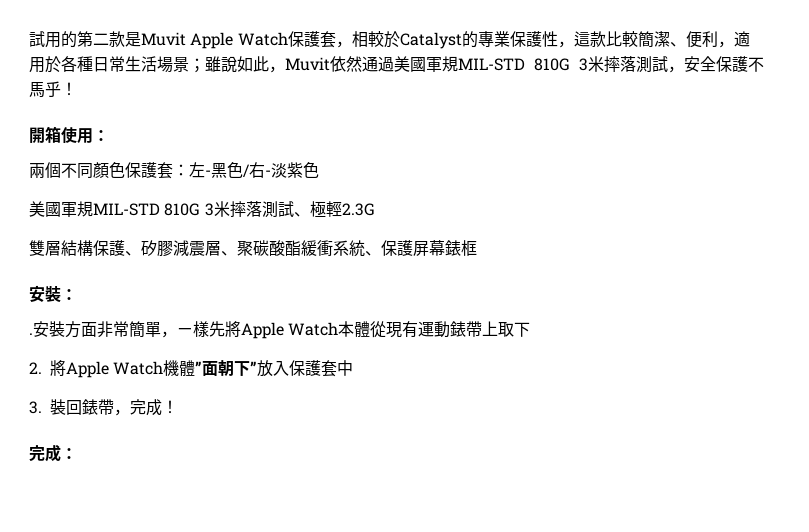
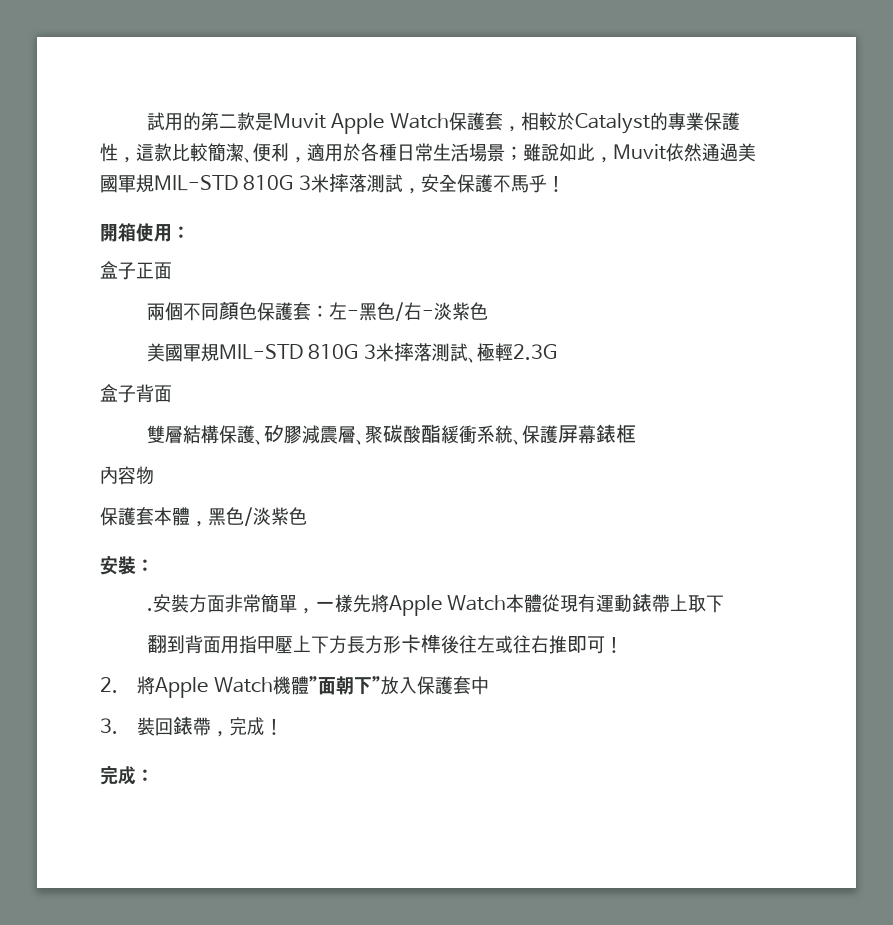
(109, 135) none -> [100,261,172,280] // 盒子正面
(375, 209) none -> [100,384,172,403] // 盒子背面
(477, 248) none -> [100,466,154,485] [100,507,307,527] // 內容物 // 保護套本體，黑色/淡紫色
(531, 329) none -> [146,634,623,654] // 翻到背面用指甲壓上下方長方形卡榫後往左或往右推即可！

